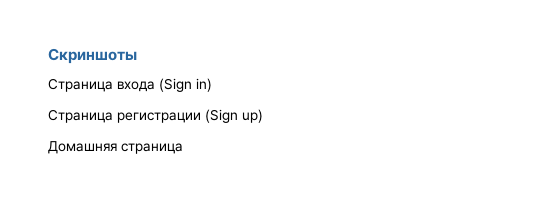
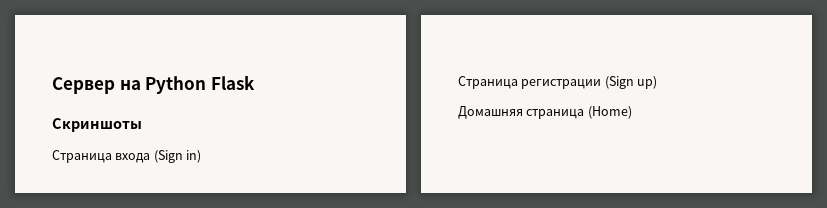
(48, 56) none -> [52,75,255,94] Сервер на Python Flask //
(183, 148) none -> [587,106,632,119] (Home)

